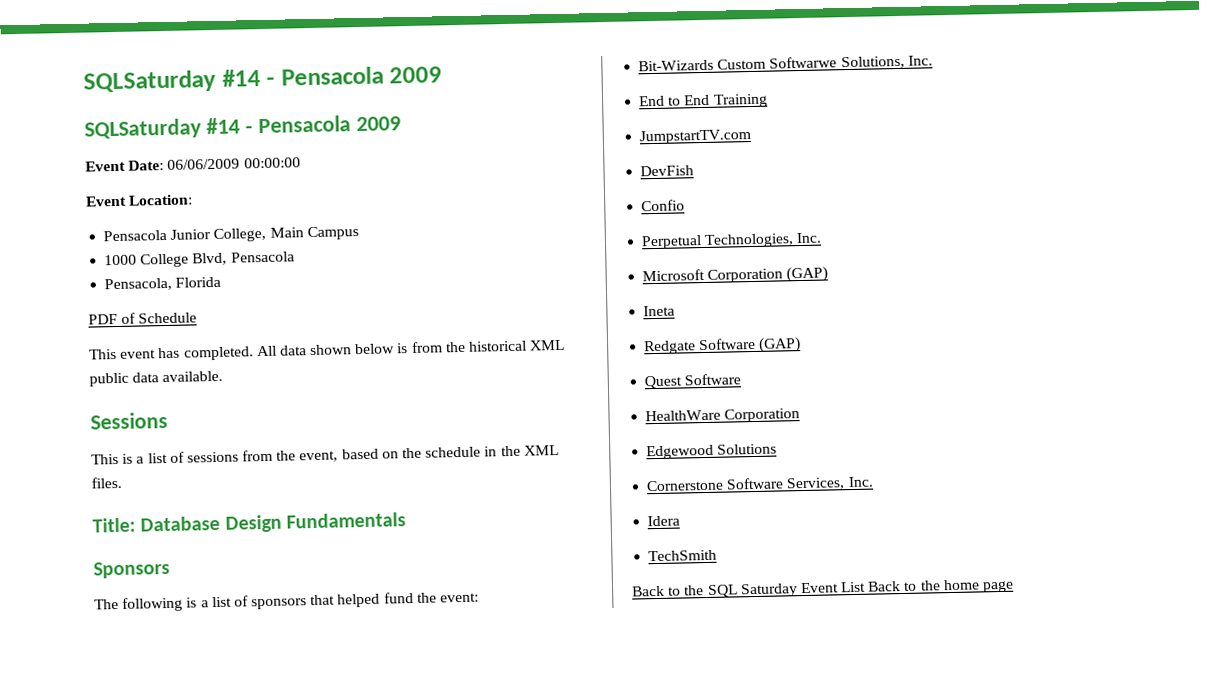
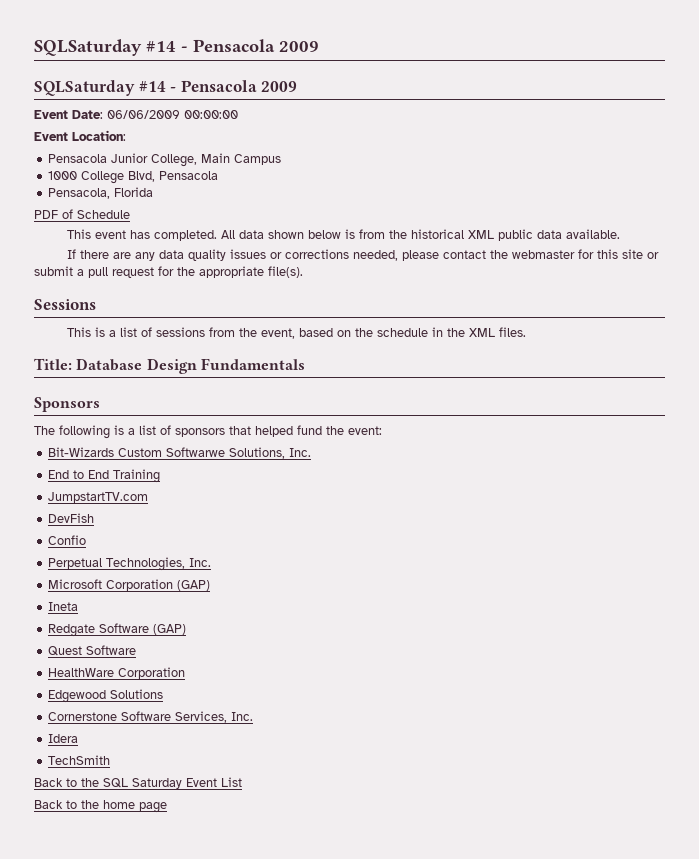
(224, 376) none -> [67,249,660,261] [34,266,303,278] // If there are any data quality issues or corrections needed, please contact the webmaster for this site or submit a pull request for the appropriate file(s).
(867, 587) none -> (242, 782) //

